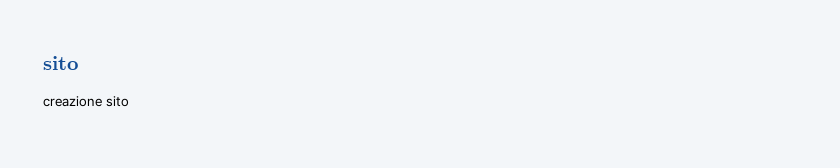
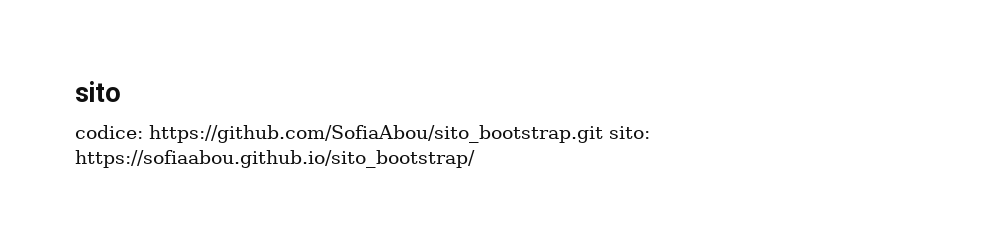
[43,96,129,107] creazione sito -> [75,125,650,143] [75,150,475,168] codice: https://github.com/SofiaAbou/sito_bootstrap.git sito: https://sofiaabou.github.io/sito_bootstrap/

